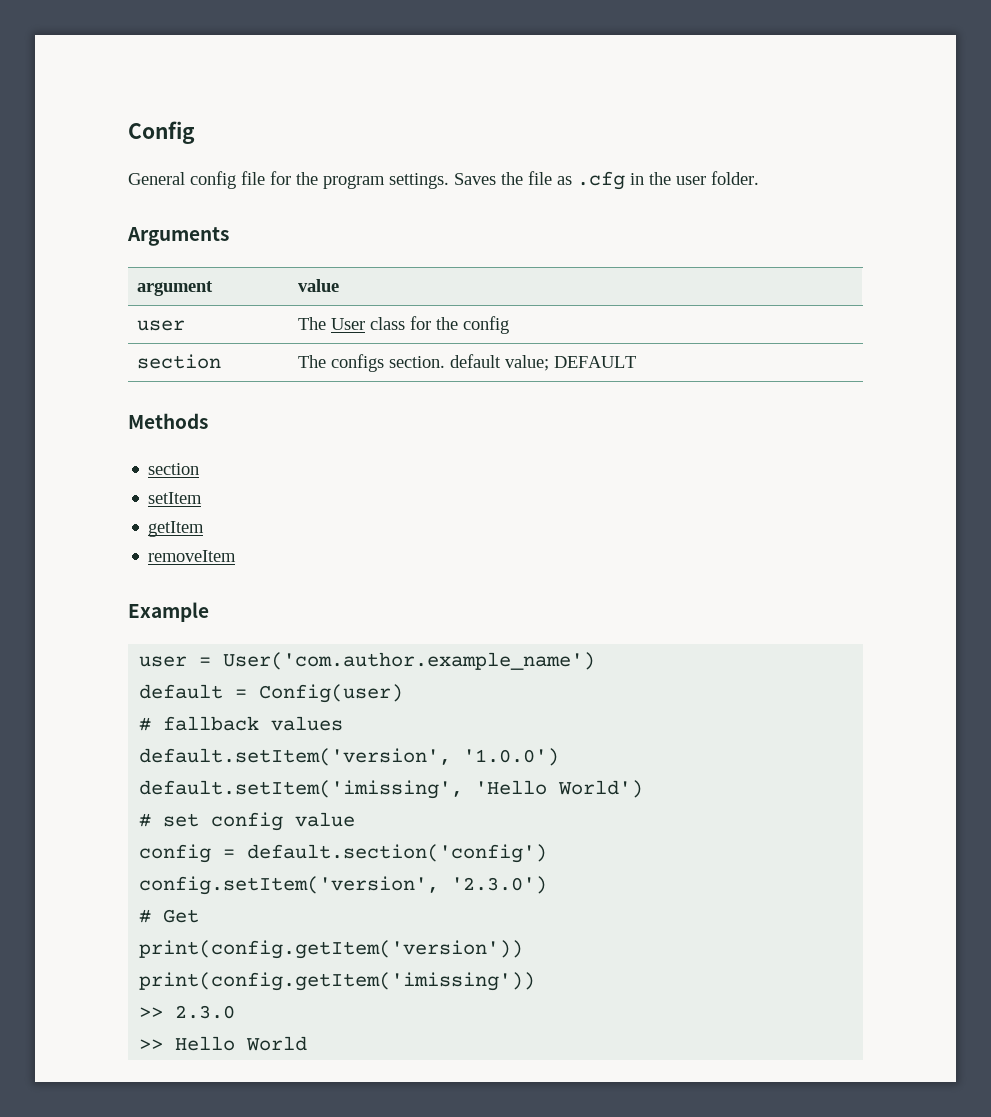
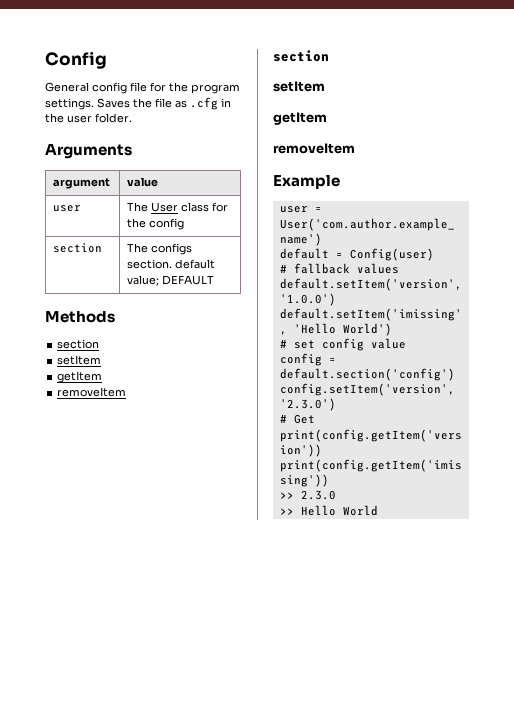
(237, 556) none -> [273,50,329,62] [273,81,325,92] [273,112,327,125] [273,143,355,154] // section // setItem // getItem // removeItem

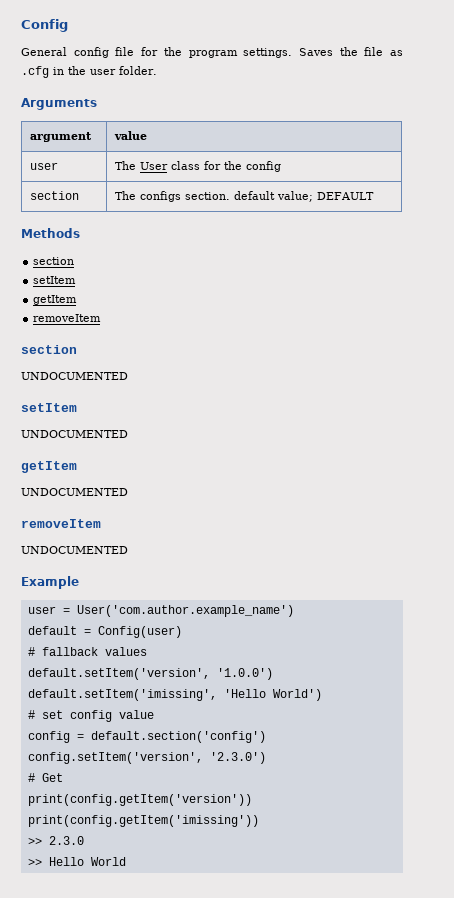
[273,81,325,92] [273,112,327,125] [273,143,355,154] // setItem // getItem // removeItem -> [21,372,128,380] [21,403,77,412] [21,430,128,438] [21,461,77,473] [21,488,128,496] [21,519,101,528] [21,546,128,554] // UNDOCUMENTED // setItem // UNDOCUMENTED // getItem // UNDOCUMENTED // removeItem // UNDOCUMENTED

